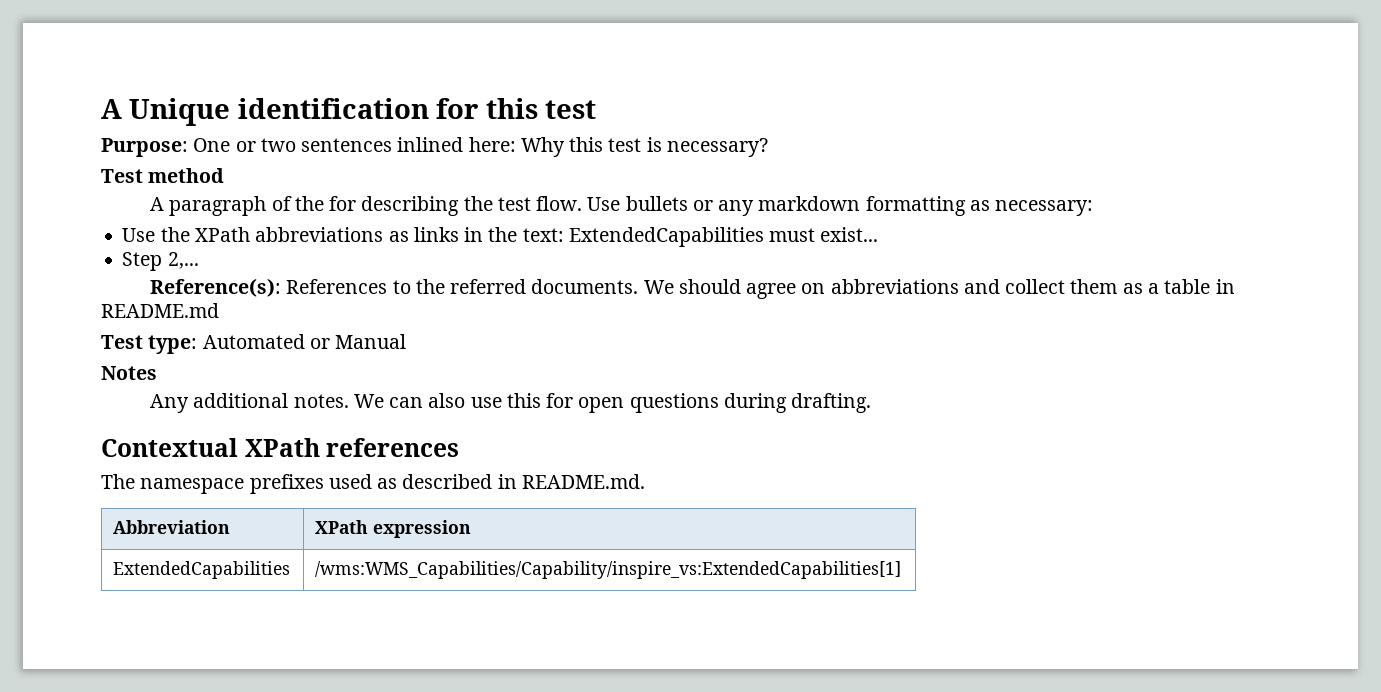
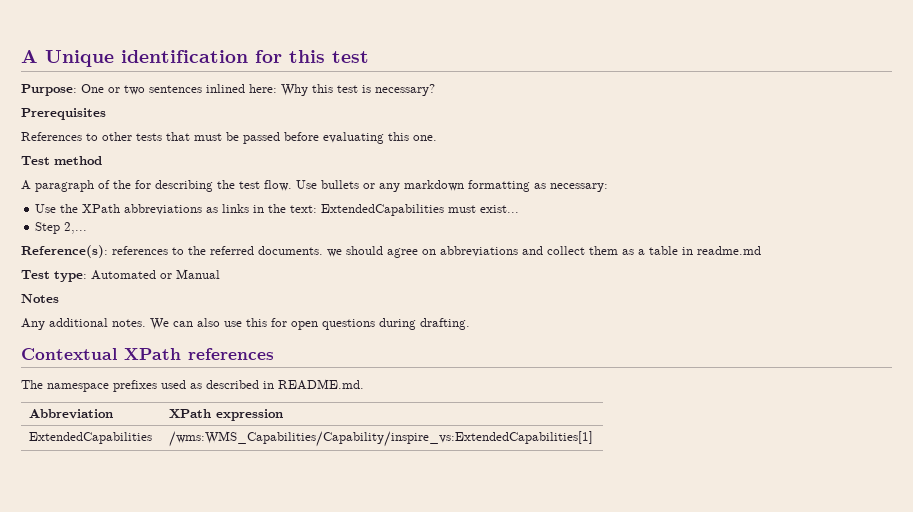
(768, 147) none -> [21,108,106,120] [21,132,437,144] // Prerequisites // References to other tests that must be passed before evaluating this one.
[286,279,388,294] References -> [112,246,168,255] references
[643,280,674,294] We -> [327,249,342,257] we
[101,303,219,318] README.md -> [697,246,761,255] readme.md

